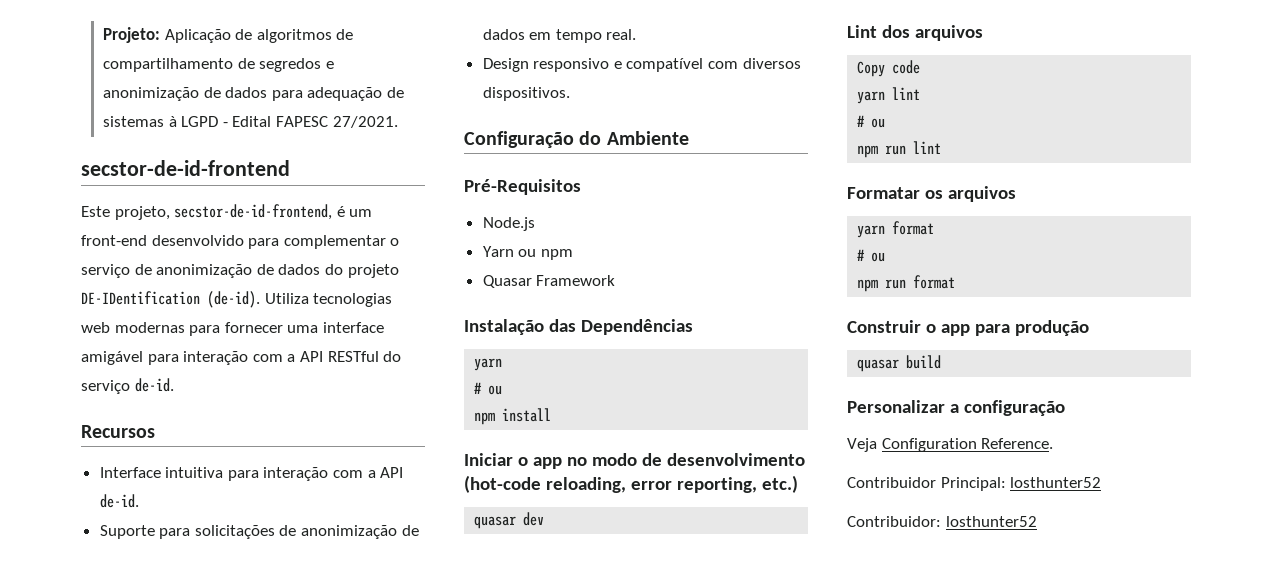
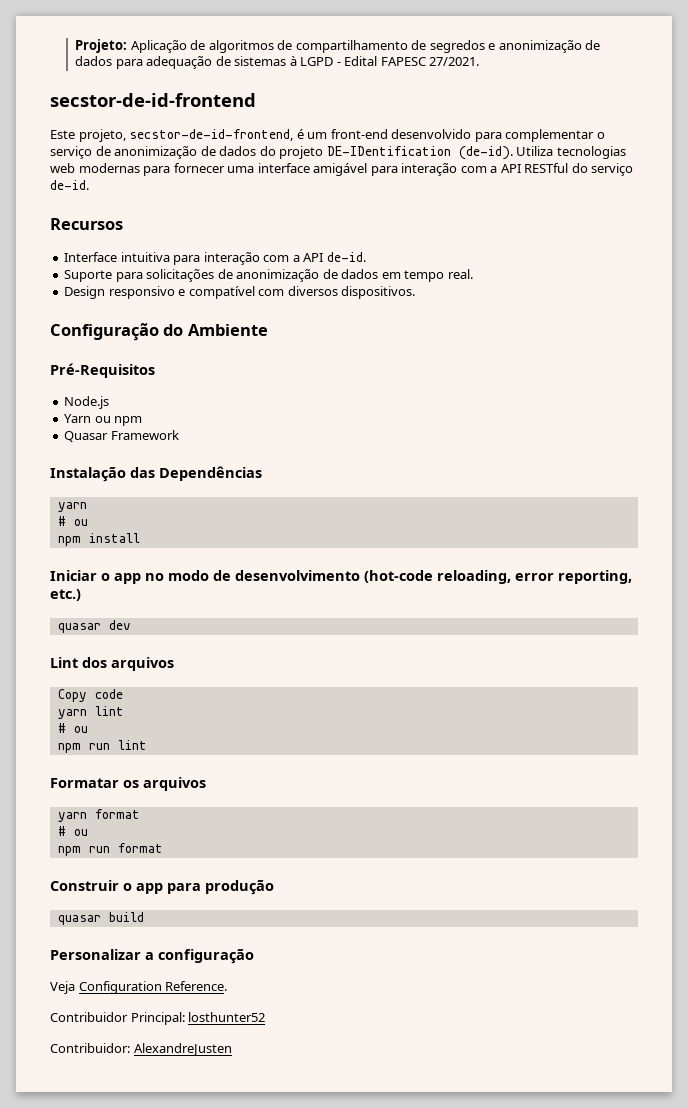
[945,516,1037,527] losthunter52 -> [133,1043,232,1056] AlexandreJusten

